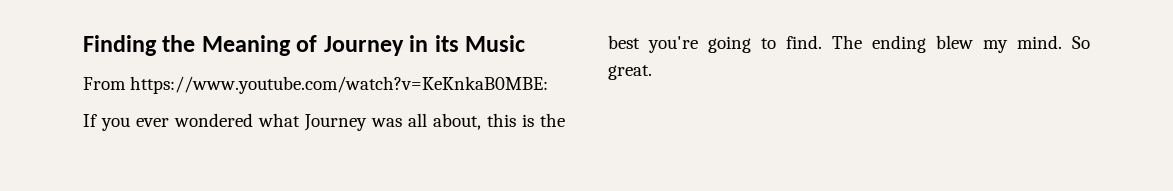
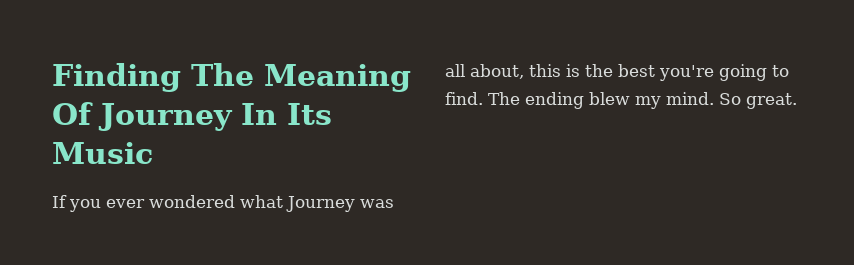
[162,35,459,56] the Meaning of Journey in its -> [191,63,411,92] [52,102,332,131] The Meaning Of Journey In Its
[83,76,549,94] // From https://www.youtube.com/watch?v=KeKnkaB0MBE: -> (153, 153) none

